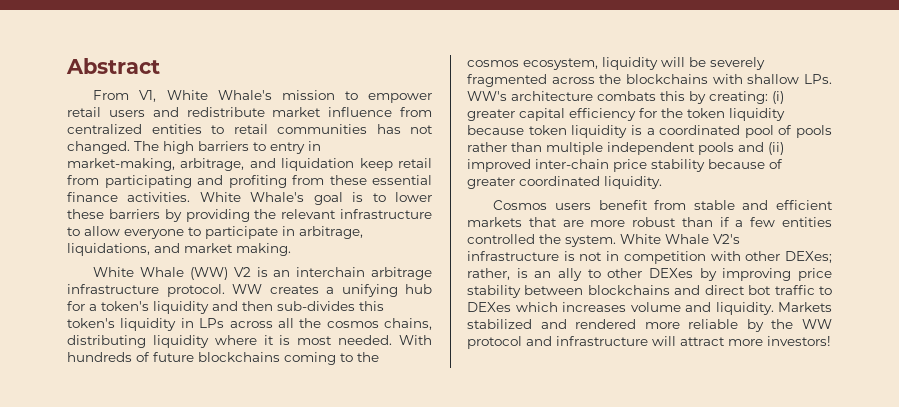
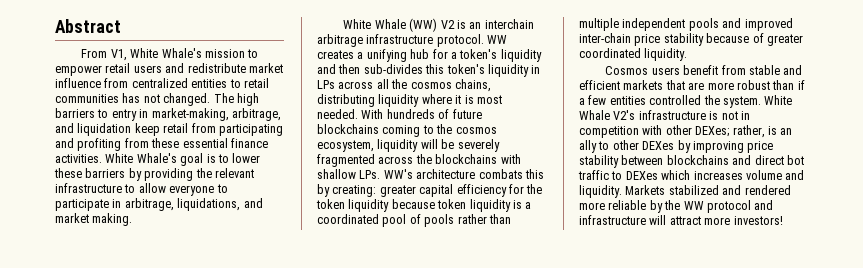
[772,91,784,104] (i) -> (377, 191) none
[768,142,784,155] (ii) -> (742, 23) none

